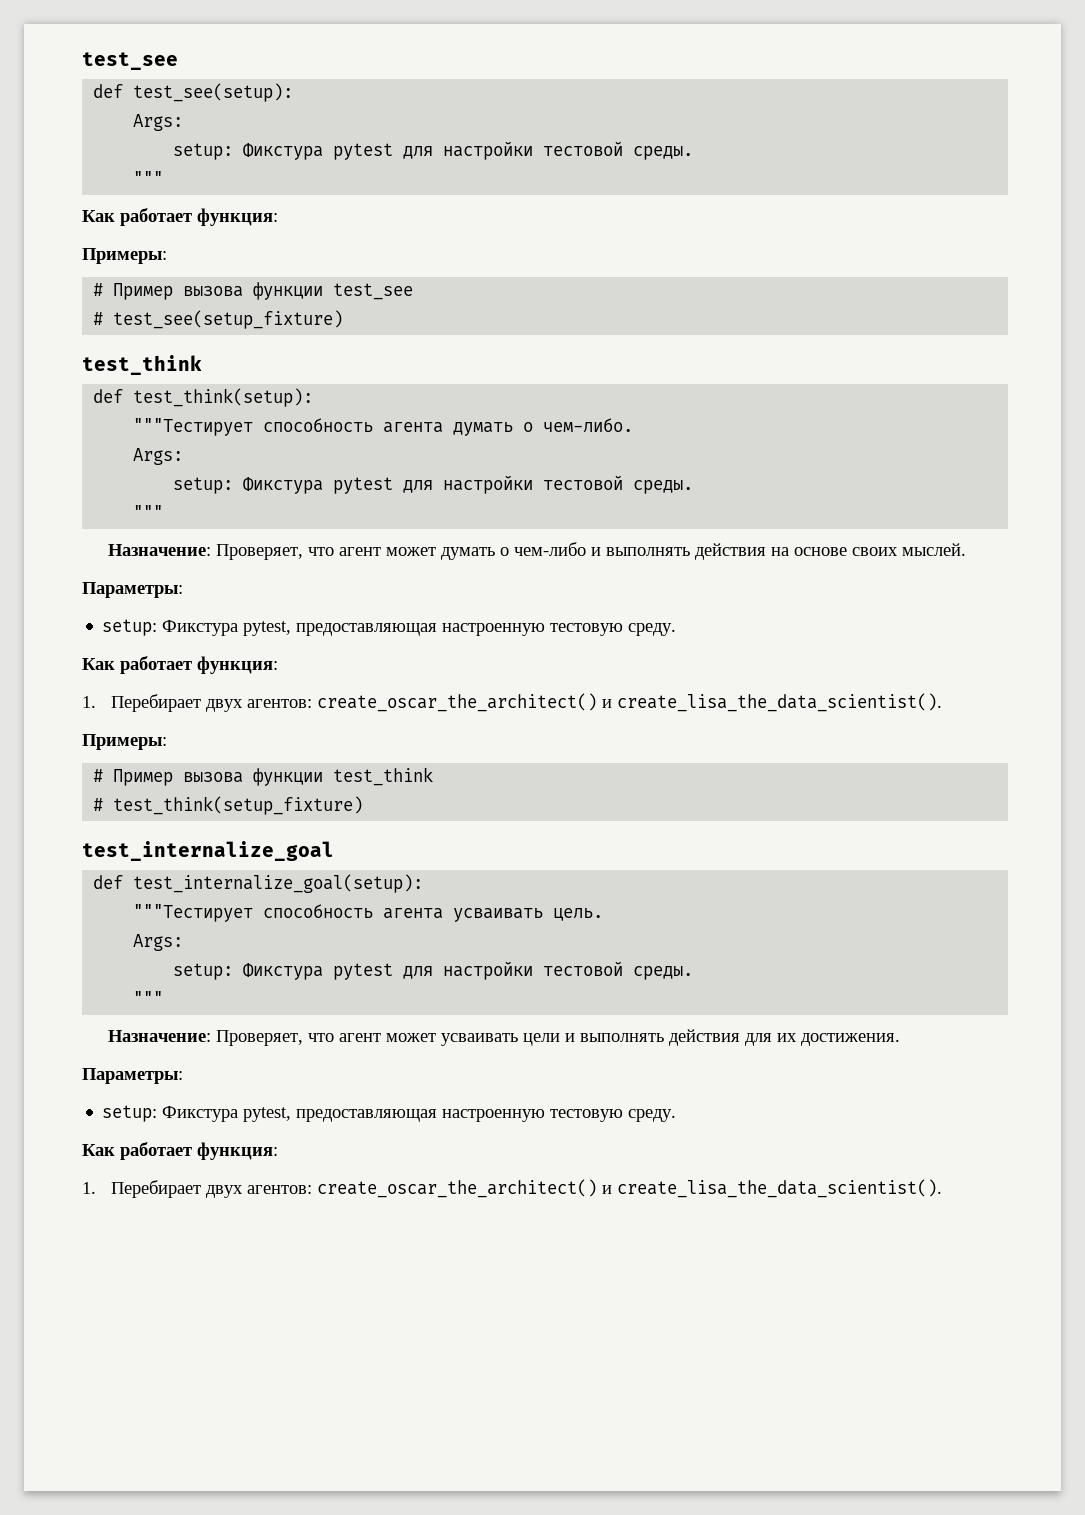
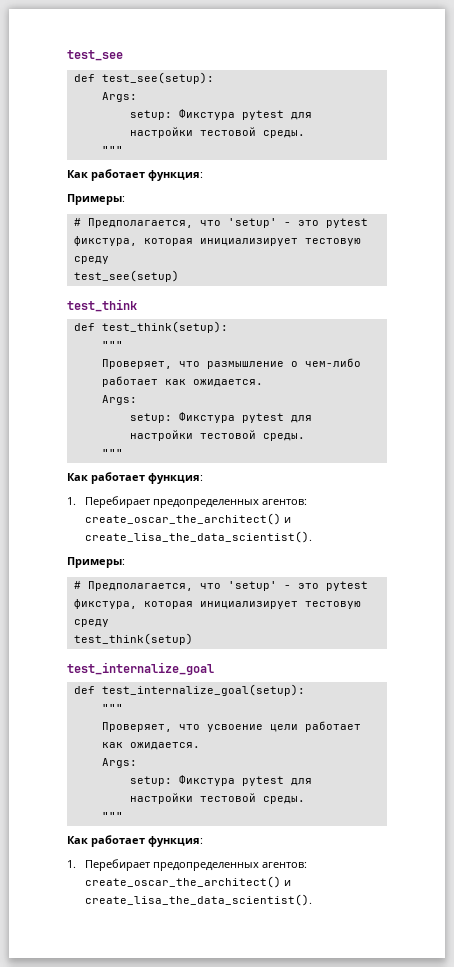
[113,282,414,300] [93,310,344,329] [82,355,202,375] [93,388,314,407] [133,418,634,436] [133,448,184,465] [173,475,694,494] [133,505,164,519] [107,542,966,560] [82,582,183,598] [102,619,677,636] [82,656,278,674] [82,694,243,712] Пример вызова функции test_see // # test_see(setup_fixture) // test_think // def test_think(setup): // """Тестирует способность агента думать о чем-либо. // Args: // setup: Фикстура pytest для настройки тестовой среды. // """ // Назначение: Проверяет, что агент может думать о чем-либо и выполнять действия на основе своих мыслей. // Параметры: // setup: Фикстура pytest, предоставляющая настроенную тестовую среду. // Как работает функция: // 1. Перебирает двух -> [87,218,368,228] [73,236,361,246] [73,256,109,264] [73,270,179,282] [67,299,137,312] [73,321,228,333] [101,341,123,349] [101,358,361,369] [101,376,263,387] [101,395,137,405] [129,412,312,423] [129,430,305,441] [101,449,123,457] [67,472,203,484] [67,496,259,508] Предполагается, что 'setup' - это pytest фикстура, которая инициализирует тестовую среду // test_see(setup) // test_think // def test_think(setup): // """ // Проверяет, что размышление о чем-либо работает как ожидается. // Args: // setup: Фикстура pytest для настройки тестовой среды. // """ // Как работает функция: // 1. Перебирает предопределенных
[113,767,434,786] [93,796,364,815] [82,841,334,861] [93,874,424,893] [133,904,604,922] [133,934,184,951] [173,961,694,980] [133,991,164,1005] [107,1029,900,1046] [82,1068,183,1084] [102,1105,677,1122] [82,1142,278,1160] [82,1180,243,1198] Пример вызова функции test_think // # test_think(setup_fixture) // test_internalize_goal // def test_internalize_goal(setup): // """Тестирует способность агента усваивать цель. // Args: // setup: Фикстура pytest для настройки тестовой среды. // """ // Назначение: Проверяет, что агент может усваивать цели и выполнять действия для их достижения. // Параметры: // setup: Фикстура pytest, предоставляющая настроенную тестовую среду. // Как работает функция: // 1. Перебирает двух -> [87,581,368,591] [73,599,361,609] [73,619,109,627] [73,633,193,645] [67,662,214,675] [73,684,305,696] [101,704,123,712] [101,721,361,732] [101,742,200,750] [101,758,137,768] [129,775,312,786] [129,793,305,804] [101,812,123,820] [67,835,203,847] [67,859,259,871] Предполагается, что 'setup' - это pytest фикстура, которая инициализирует тестовую среду // test_think(setup) // test_internalize_goal // def test_internalize_goal(setup): // """ // Проверяет, что усвоение цели работает как ожидается. // Args: // setup: Фикстура pytest для настройки тестовой среды. // """ // Как работает функция: // 1. Перебирает предопределенных

